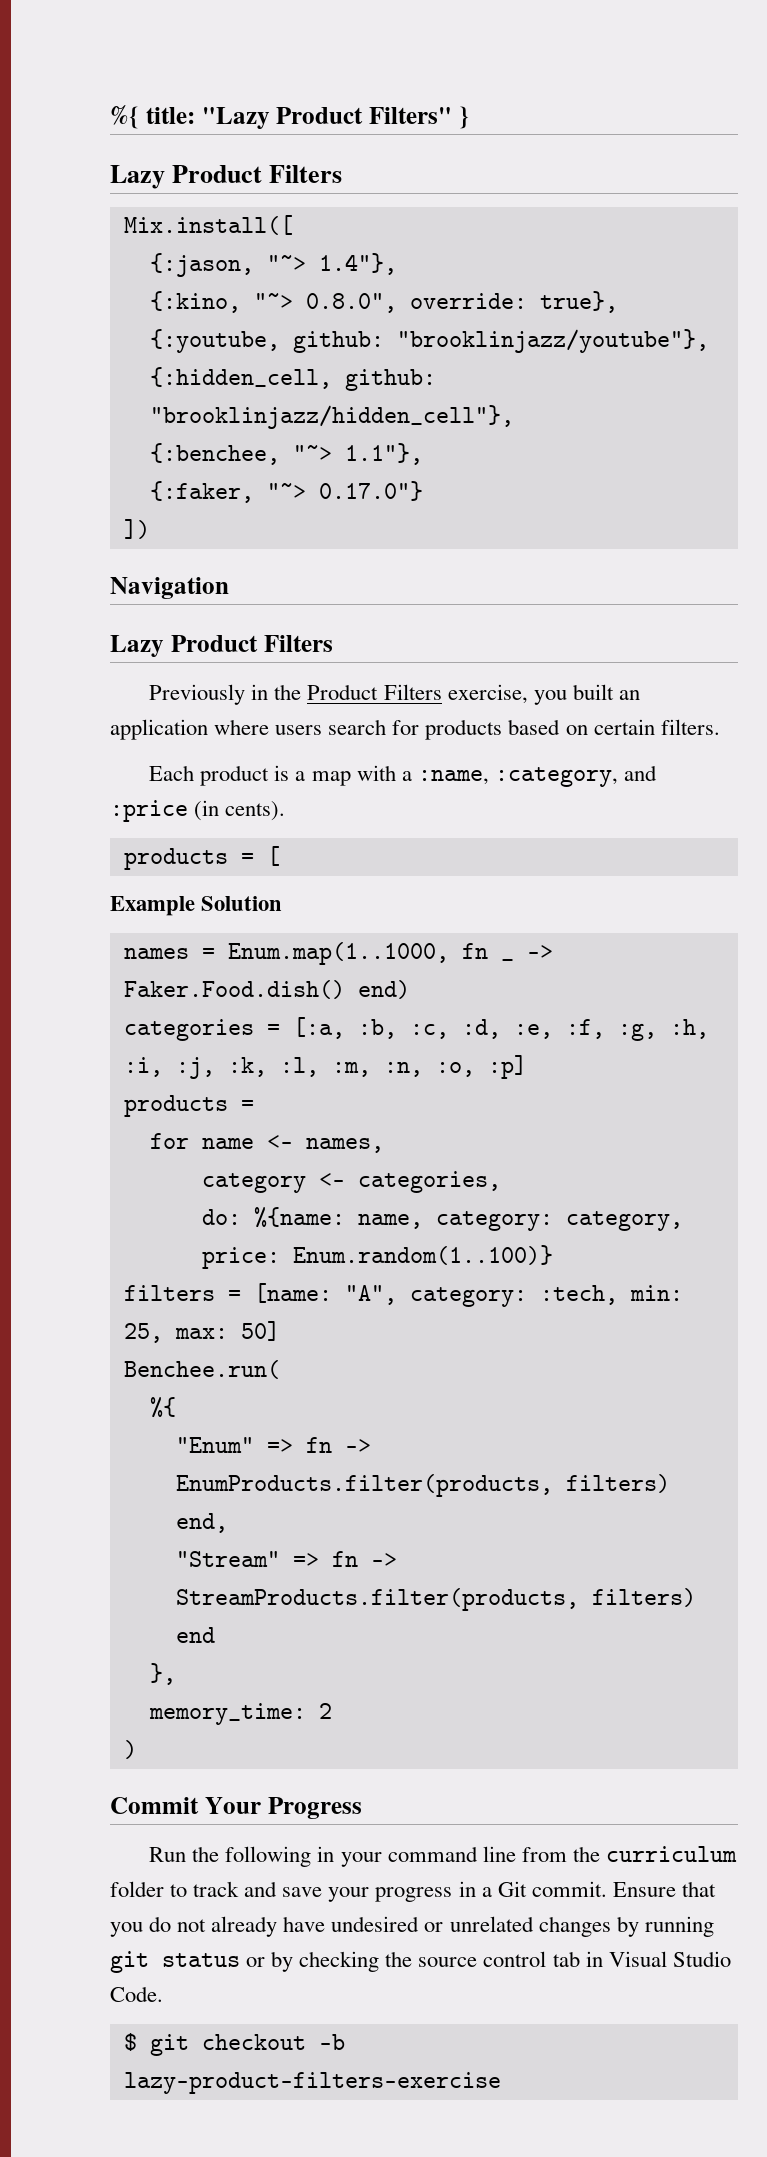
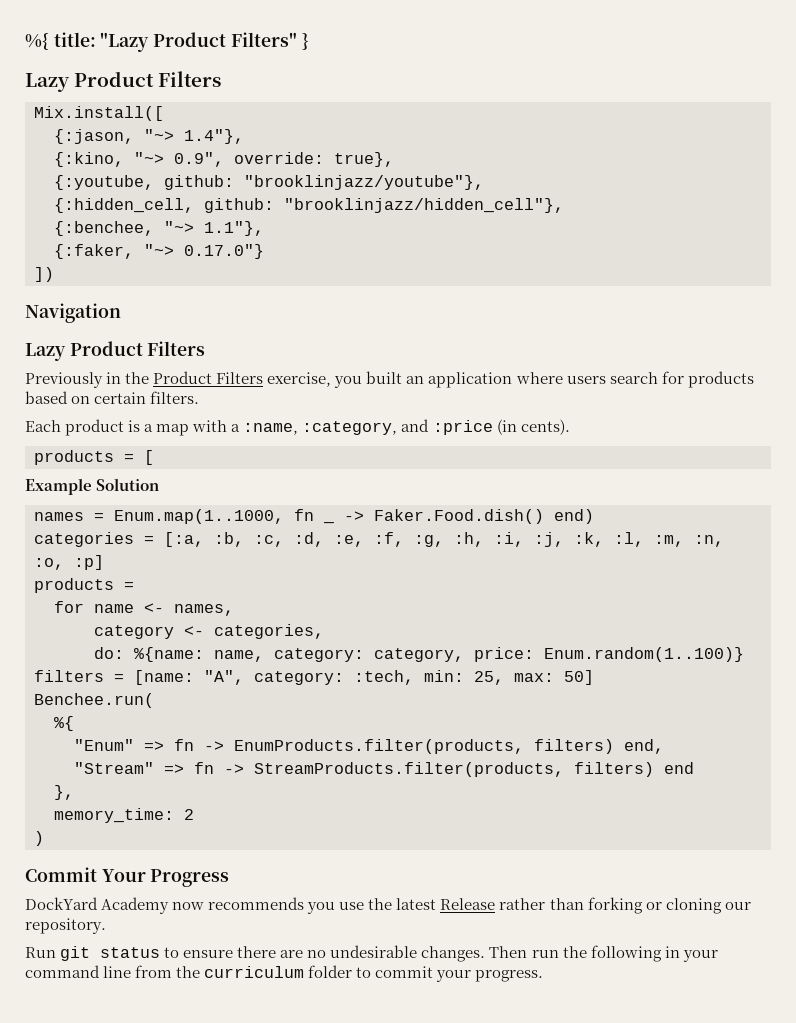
[305,293,397,313] 0.8.0", -> [174,152,224,167] 0.9",
[149,1847,187,1862] Run -> [25,897,751,914] [25,918,106,934] [25,945,559,962] DockYard Academy now recommends you use the latest Release rather than forking or cloning our repository. // Run git status to ensure there are no undesirable changes. Then run
[193,1881,716,1902] [110,1916,714,1937] [110,1951,731,1973] [110,1986,163,2002] [123,2033,345,2056] [123,2072,501,2094] track and save your progress in a Git commit. Ensure that you do not already have undesired or unrelated changes by running git status or by checking the source control tab in Visual Studio Code. // $ git checkout -b lazy-product-filters-exercise -> [375,966,544,982] commit your progress.

